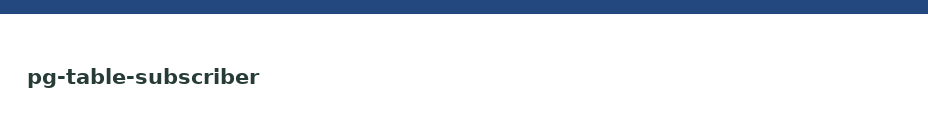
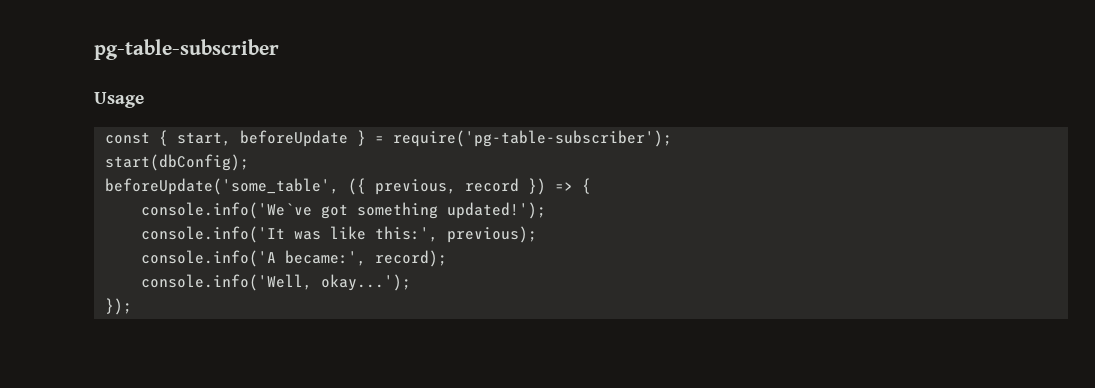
(260, 78) none -> [94,92,144,108] [104,130,672,147] [104,154,249,171] [104,178,591,195] [140,202,546,219] [140,226,537,243] [140,250,447,267] [140,274,411,291] [104,298,132,315] // Usage // const { start, beforeUpdate } = require('pg-table-subscriber'); // start(dbConfig); // beforeUpdate('some_table', ({ previous, record }) => { // console.info('We`ve got something updated!'); // console.info('It was like this:', previous); // console.info('A became:', record); // console.info('Well, okay...'); // });

